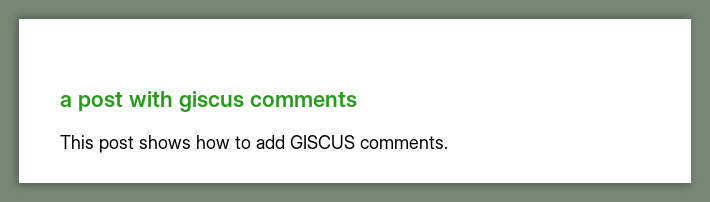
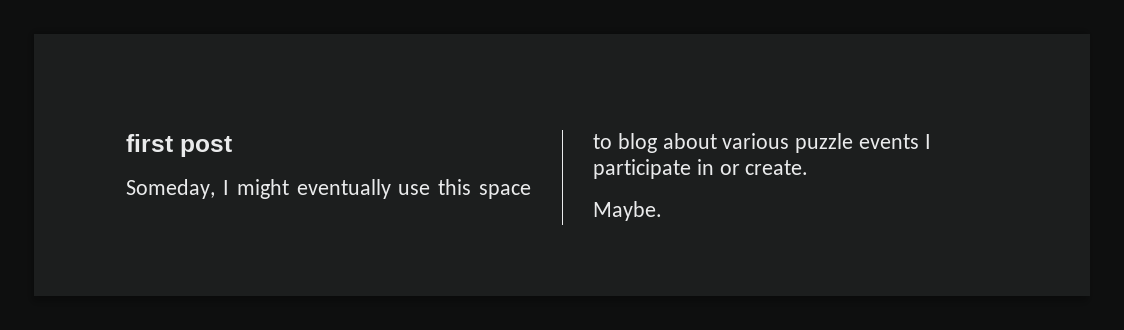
[60,91,357,112] [60,135,448,153] a post with giscus comments // This post shows how to add GISCUS comments. -> [126,134,232,157] [126,179,531,199] [593,133,931,153] [593,159,809,179] [593,201,662,221] first post // Someday, I might eventually use this space to blog about various puzzle events I participate in or create. // Maybe.

